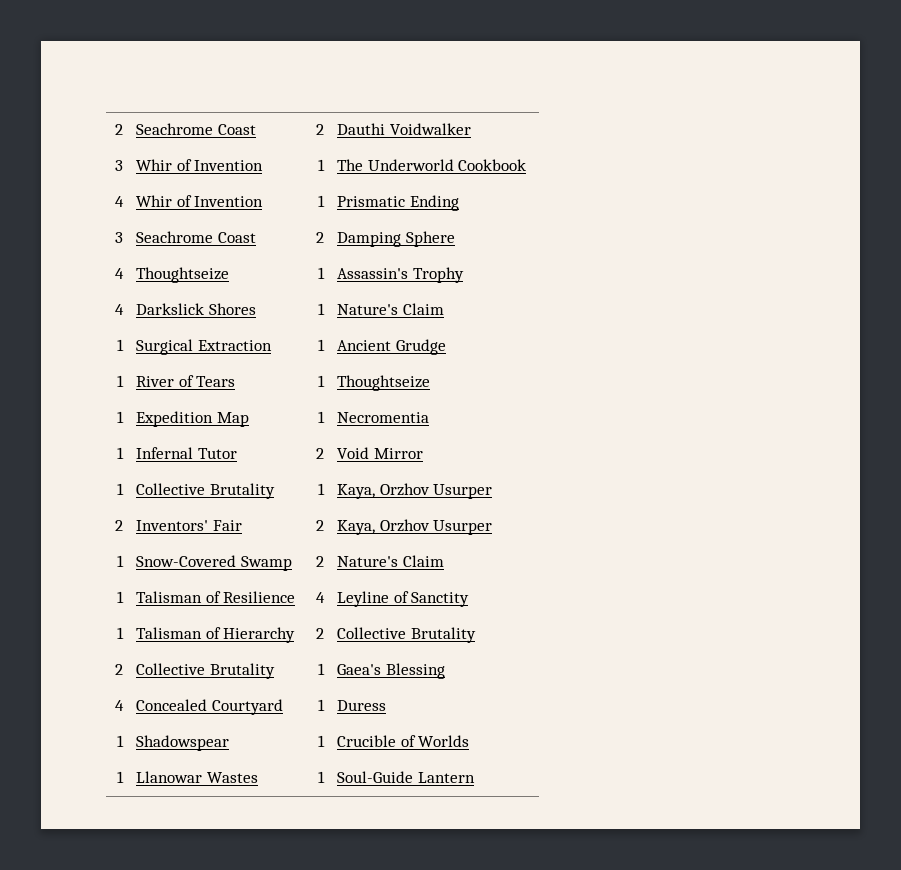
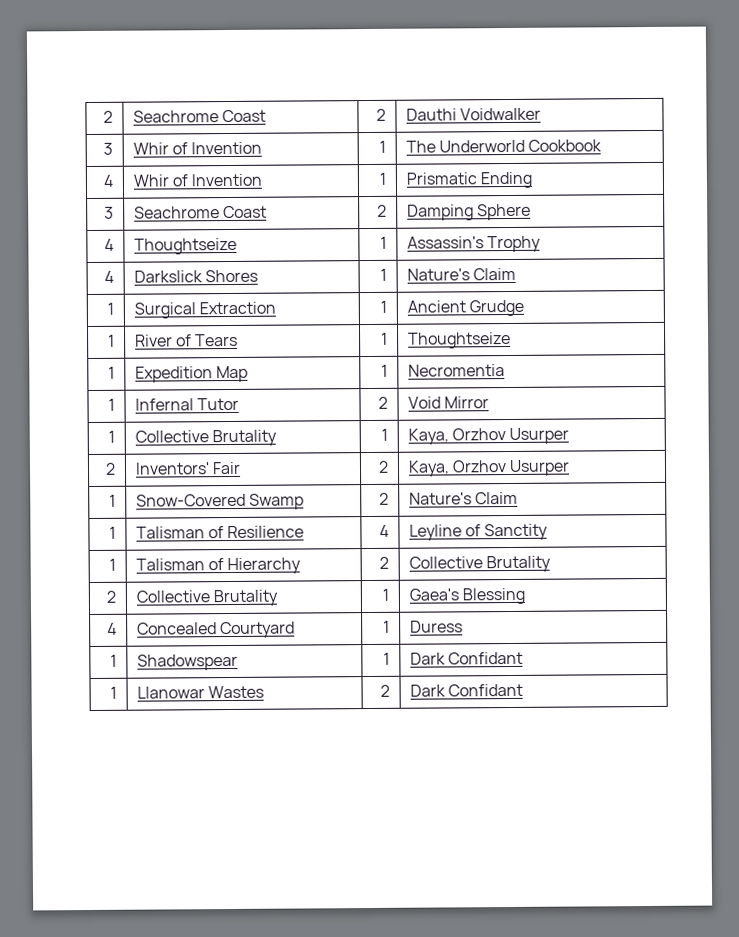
[337,735,470,747] Crucible of Worlds -> [409,651,523,665] Dark Confidant
[317,771,325,783] [337,771,475,783] 1 | Soul-Guide Lantern -> [380,684,391,697] [409,683,523,697] 2 | Dark Confidant

